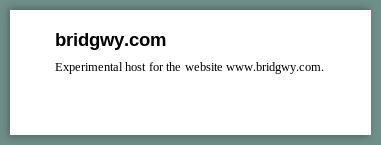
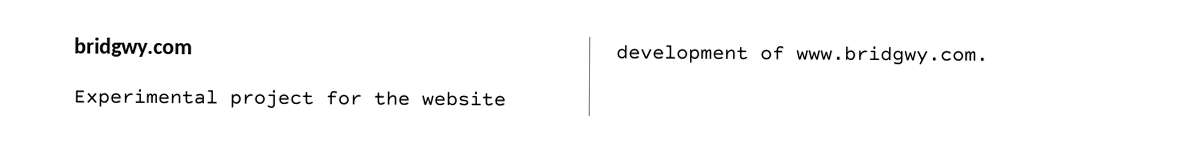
[125,62,147,71] host -> [229,89,314,110] project
(223, 66) none -> [616,44,785,64] development of

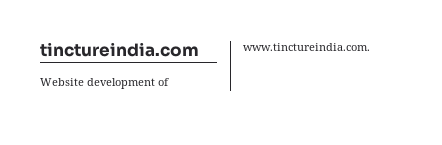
[74,37,193,58] [73,88,506,110] bridgwy.com // Experimental project for the website -> [40,42,199,57] [40,78,84,86] tinctureindia.com // Website
[796,45,989,66] www.bridgwy.com. -> [243,43,370,51] www.tinctureindia.com.

